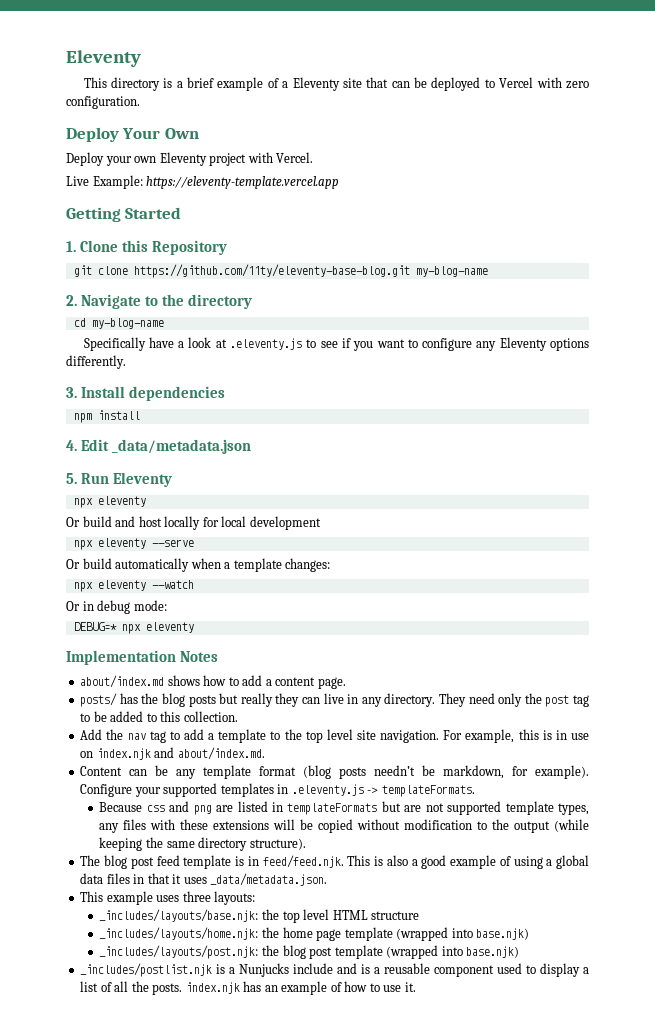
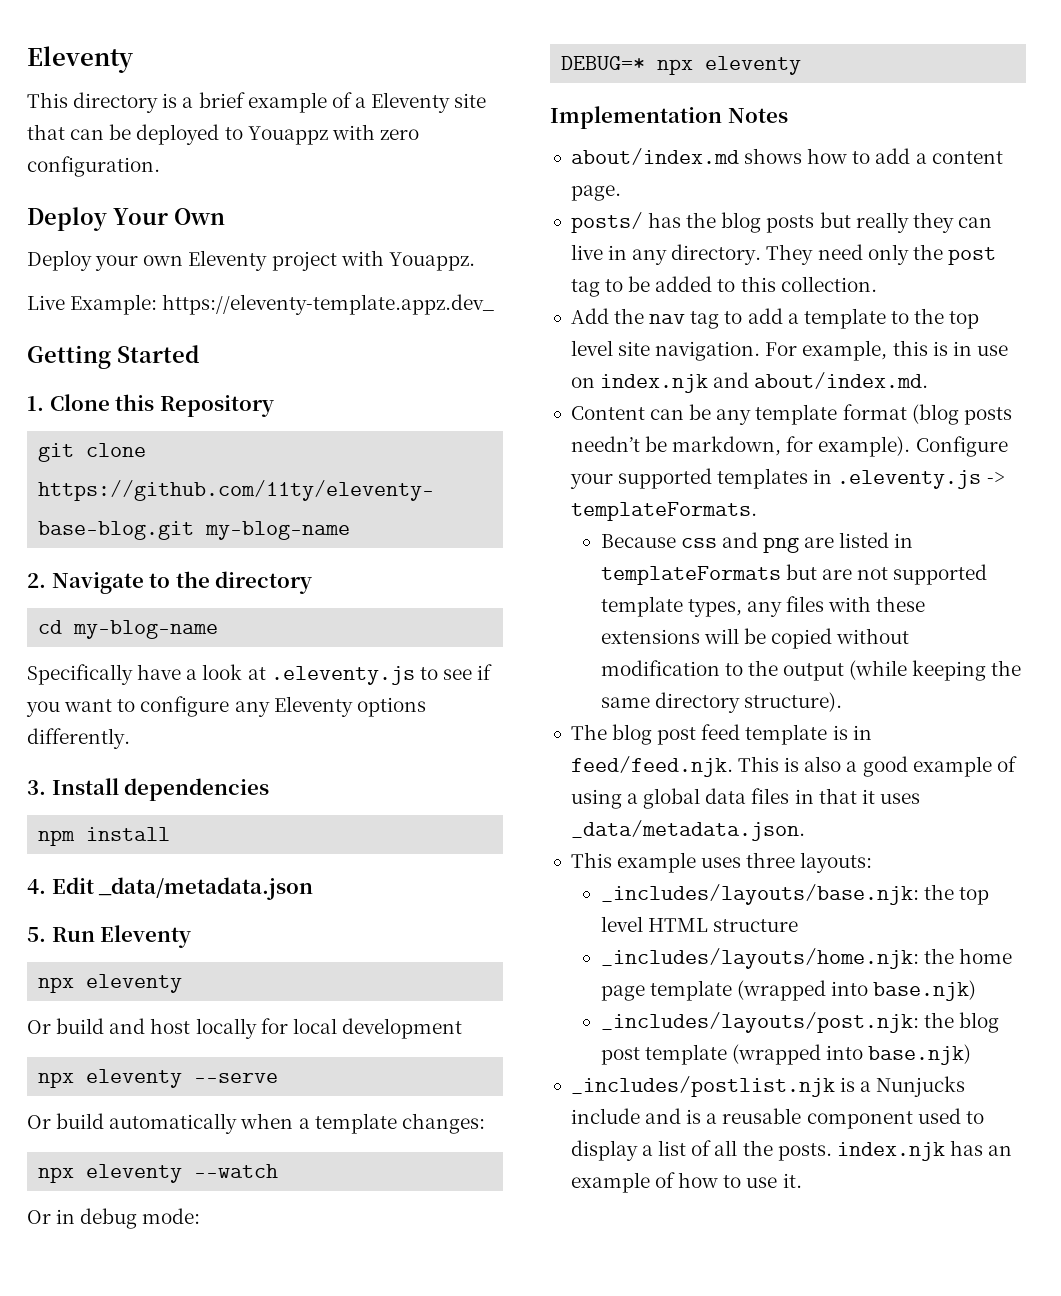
[499,77,534,88] Vercel -> [247,126,328,145] Youappz
[276,152,314,163] Vercel. -> [388,252,475,271] Youappz.
[146,176,340,189] https://eleventy-template.vercel.app -> [162,294,495,315] https://eleventy-template.appz.dev_

